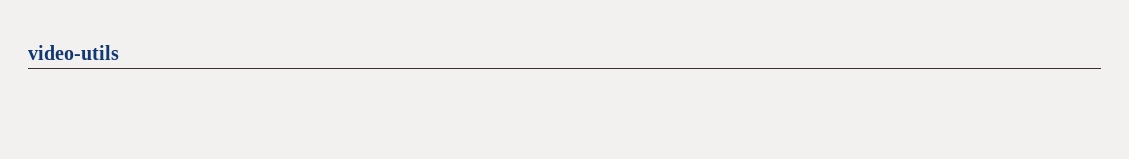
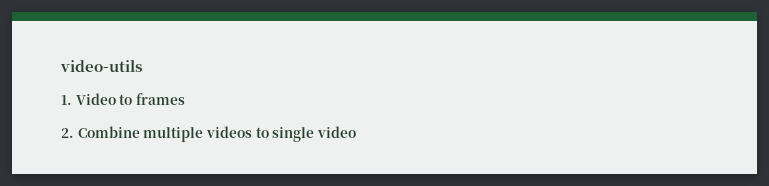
(119, 52) none -> [61,93,185,105] [61,126,356,142] // 1. Video to frames // 2. Combine multiple videos to single video

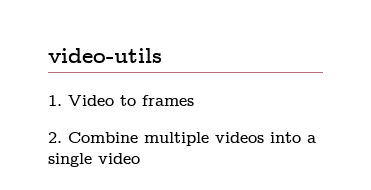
[255,127,269,138] to -> [270,132,316,143] into a

